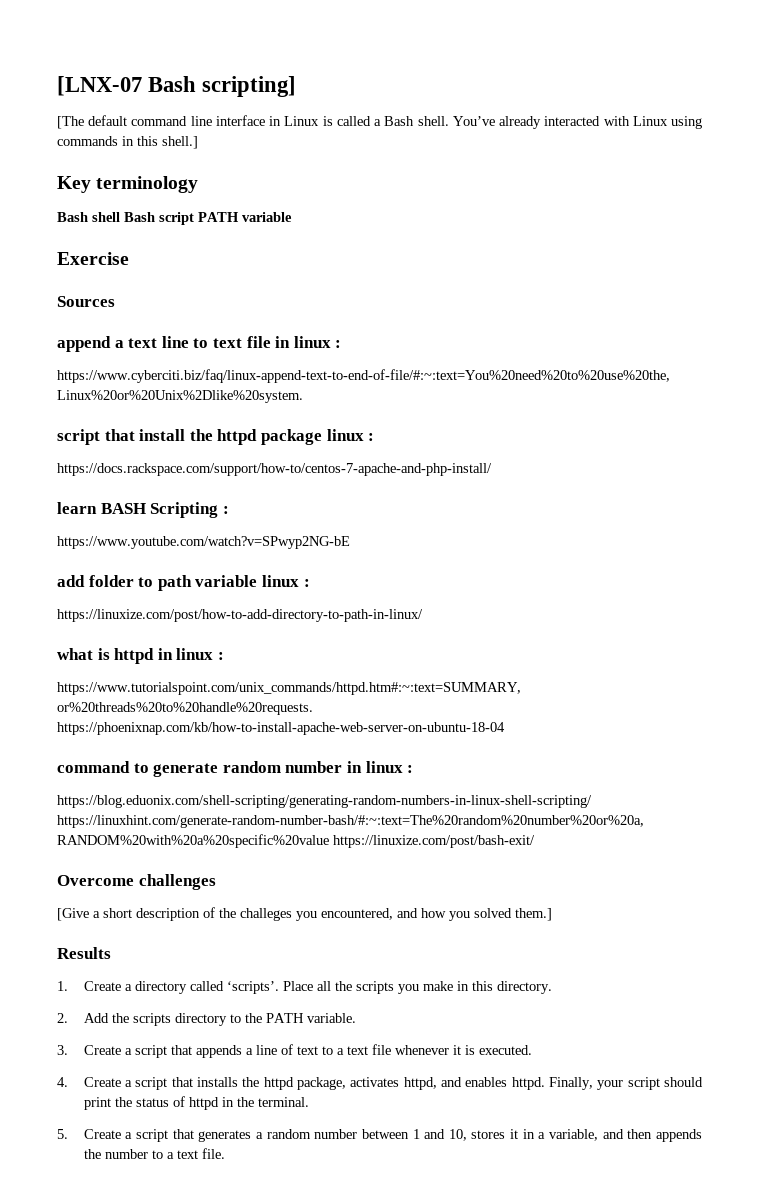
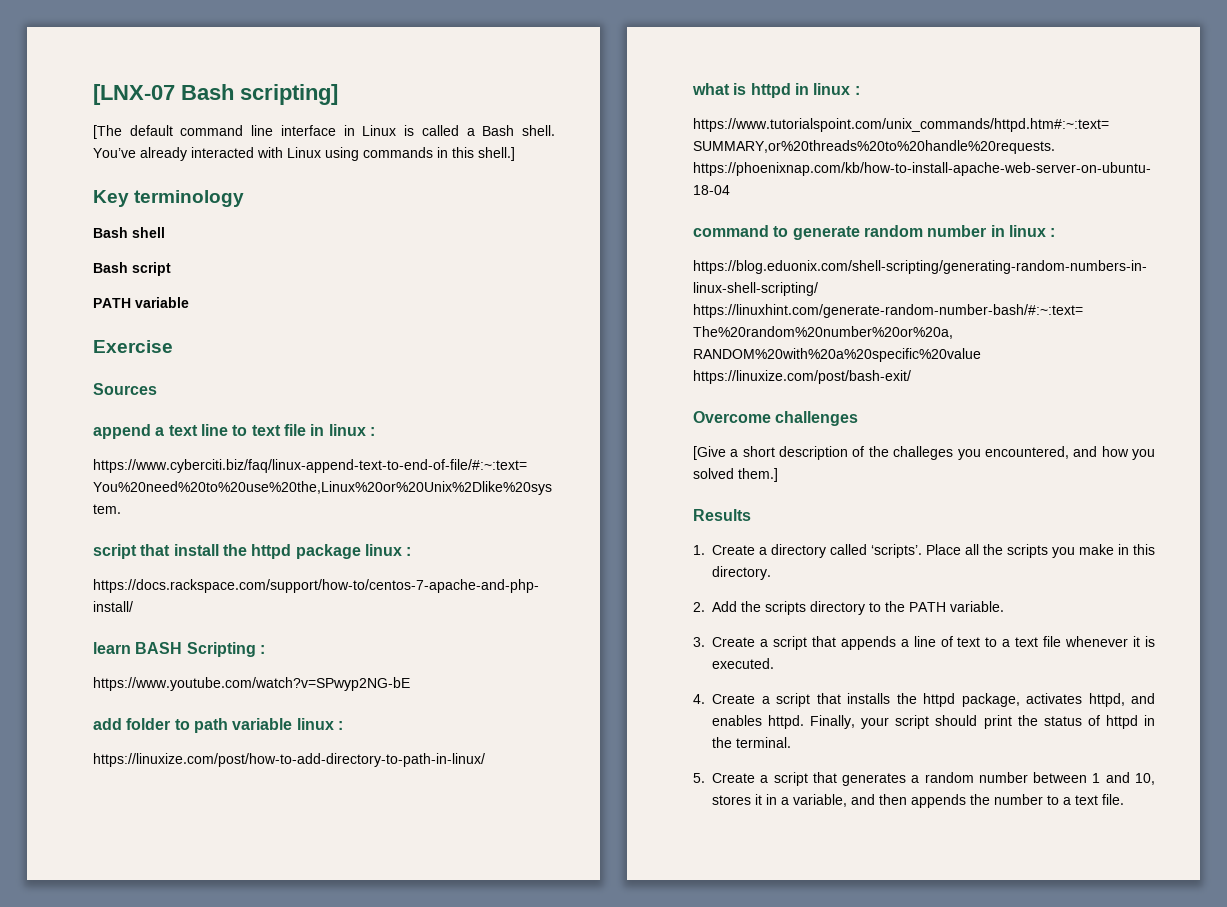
(120, 217) none -> (165, 232) //
(194, 218) none -> (171, 269) //

